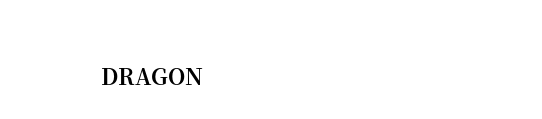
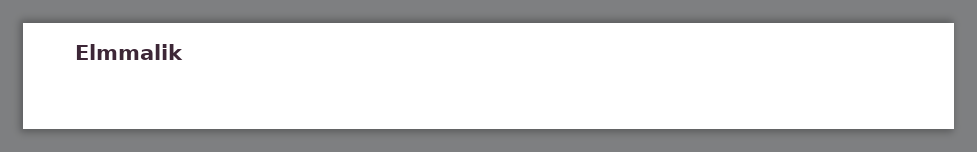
[101,68,203,85] DRAGON -> [75,44,183,60] Elmmalik

